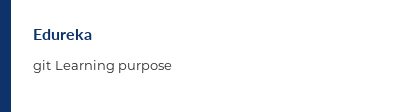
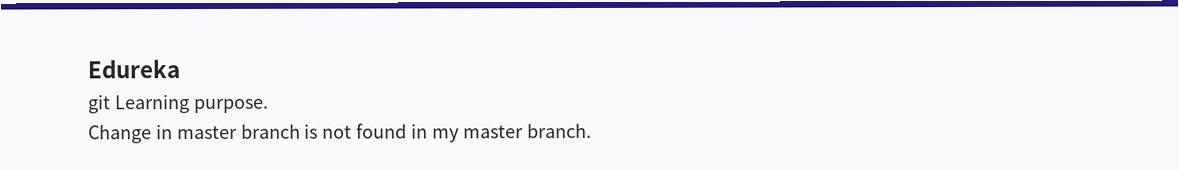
[118,63,173,73] purpose -> [193,98,269,114] [88,122,592,144] purpose. // Change in master branch is not found in my master branch.

